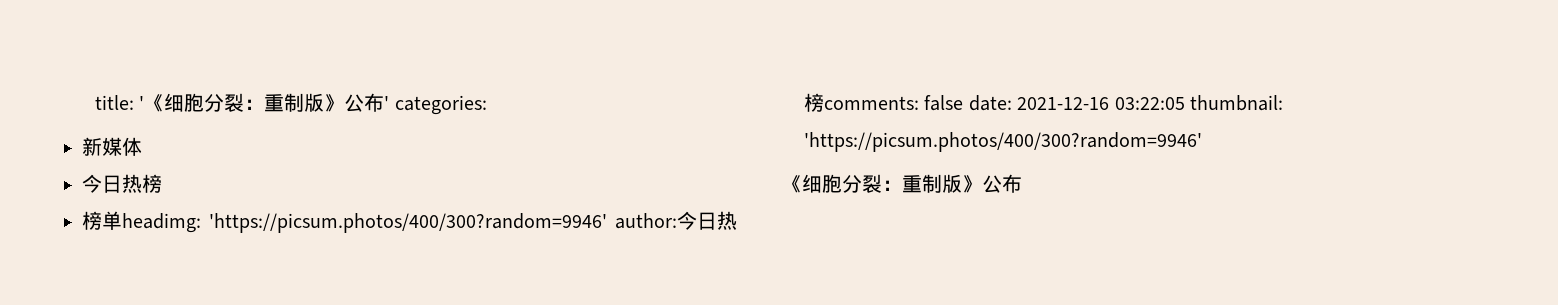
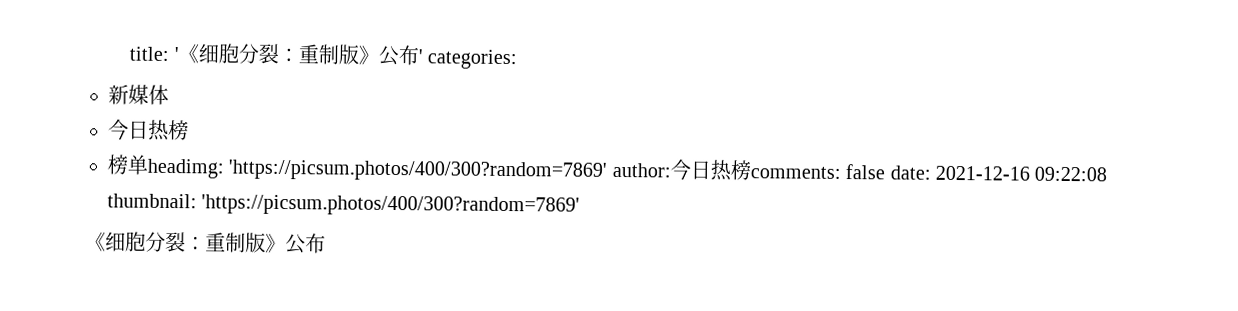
[209,213,607,233] 'https://picsum.photos/400/300?random=9946' -> [228,159,608,182] 'https://picsum.photos/400/300?random=7869'
[1114,95,1283,111] [804,132,1202,152] 03:22:05 thumbnail: 'https://picsum.photos/400/300?random=9946' -> [1034,166,1108,182] [107,193,581,217] 09:22:08 thumbnail: 'https://picsum.photos/400/300?random=7869'

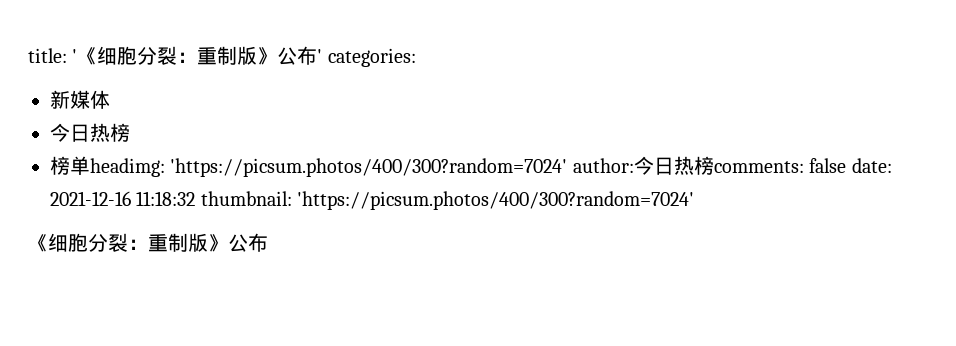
[228,159,608,182] 'https://picsum.photos/400/300?random=7869' -> [170,158,568,177] 'https://picsum.photos/400/300?random=7024'
[1034,166,1108,182] [107,193,581,217] 09:22:08 thumbnail: 'https://picsum.photos/400/300?random=7869' -> [136,191,695,210] 11:18:32 thumbnail: 'https://picsum.photos/400/300?random=7024'

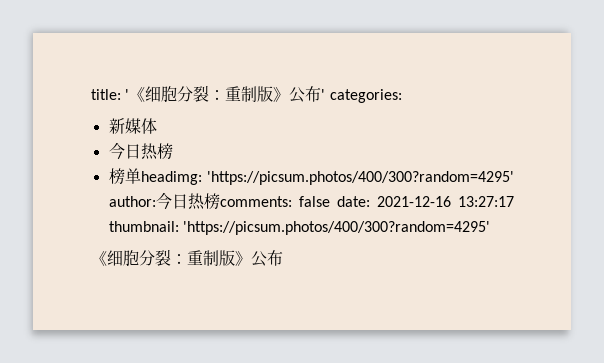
[170,158,568,177] 'https://picsum.photos/400/300?random=7024' -> [206,171,514,185] 'https://picsum.photos/400/300?random=4295'
[136,191,695,210] 11:18:32 thumbnail: 'https://picsum.photos/400/300?random=7024' -> [458,196,514,207] [108,221,490,235] 13:27:17 thumbnail: 'https://picsum.photos/400/300?random=4295'

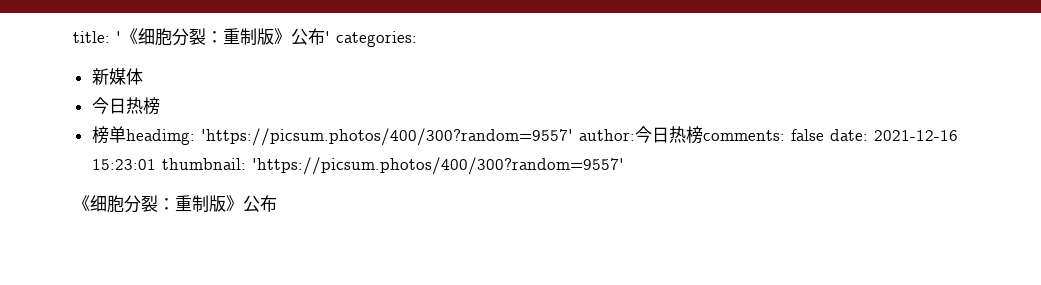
[206,171,514,185] 'https://picsum.photos/400/300?random=4295' -> [200,128,573,146] 'https://picsum.photos/400/300?random=9557'
[458,196,514,207] [108,221,490,235] 13:27:17 thumbnail: 'https://picsum.photos/400/300?random=4295' -> [91,157,624,175] 15:23:01 thumbnail: 'https://picsum.photos/400/300?random=9557'

